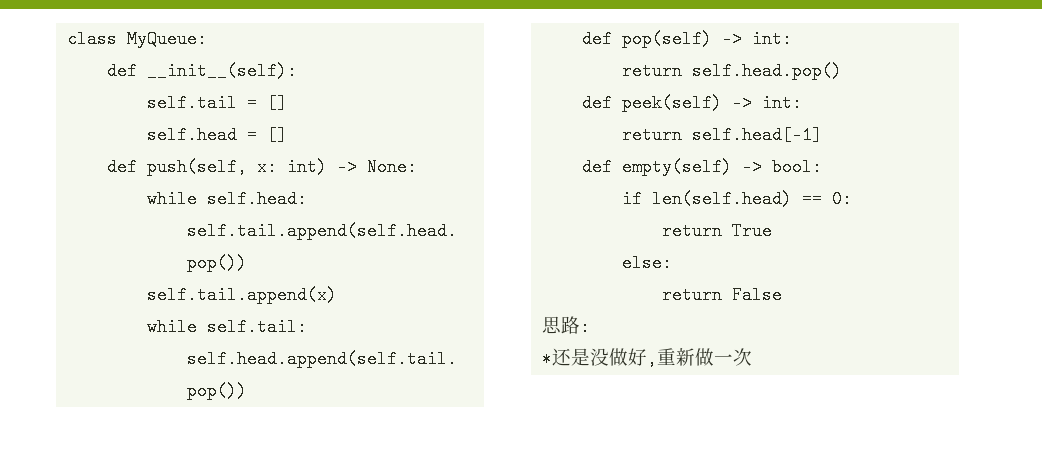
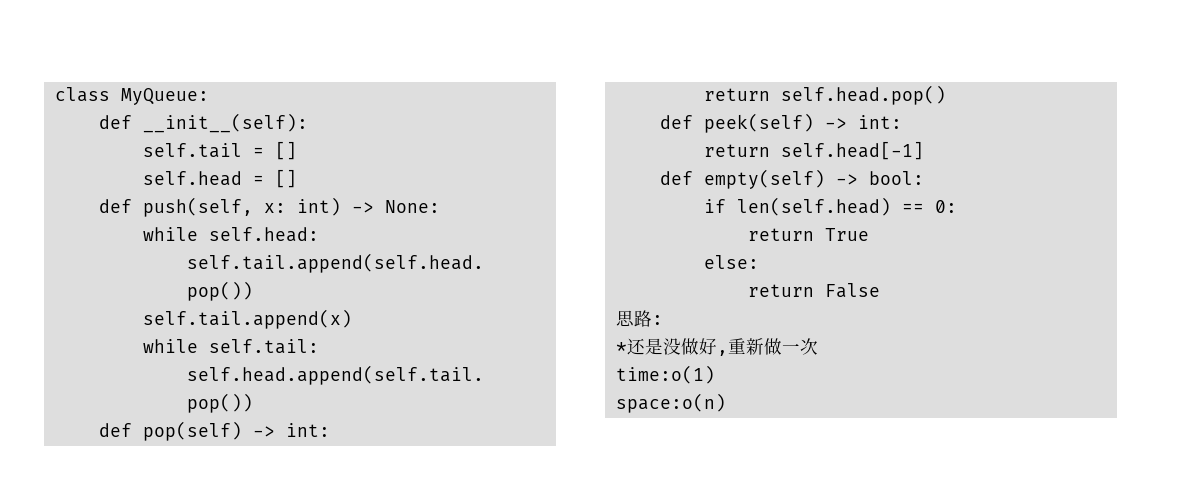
(752, 357) none -> [615,365,715,384] [615,393,726,413] // time:o(1) // space:o(n)

